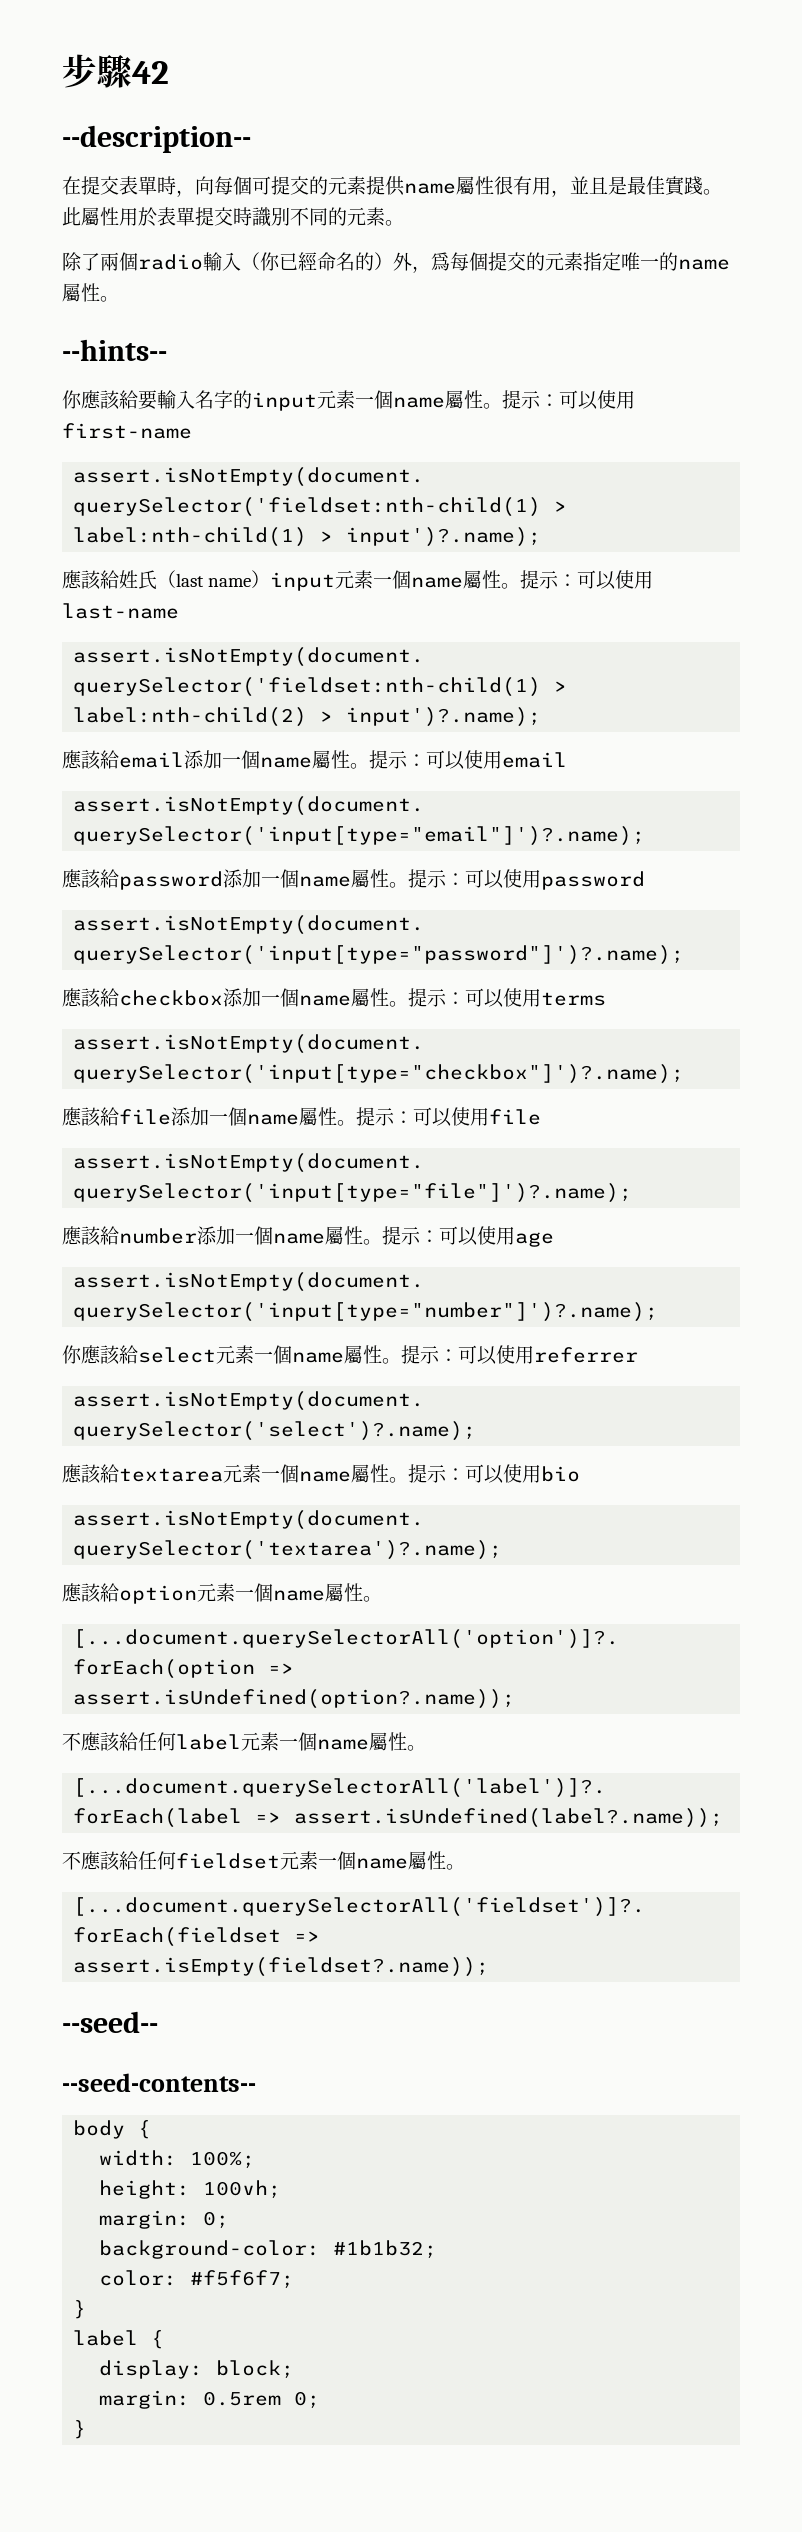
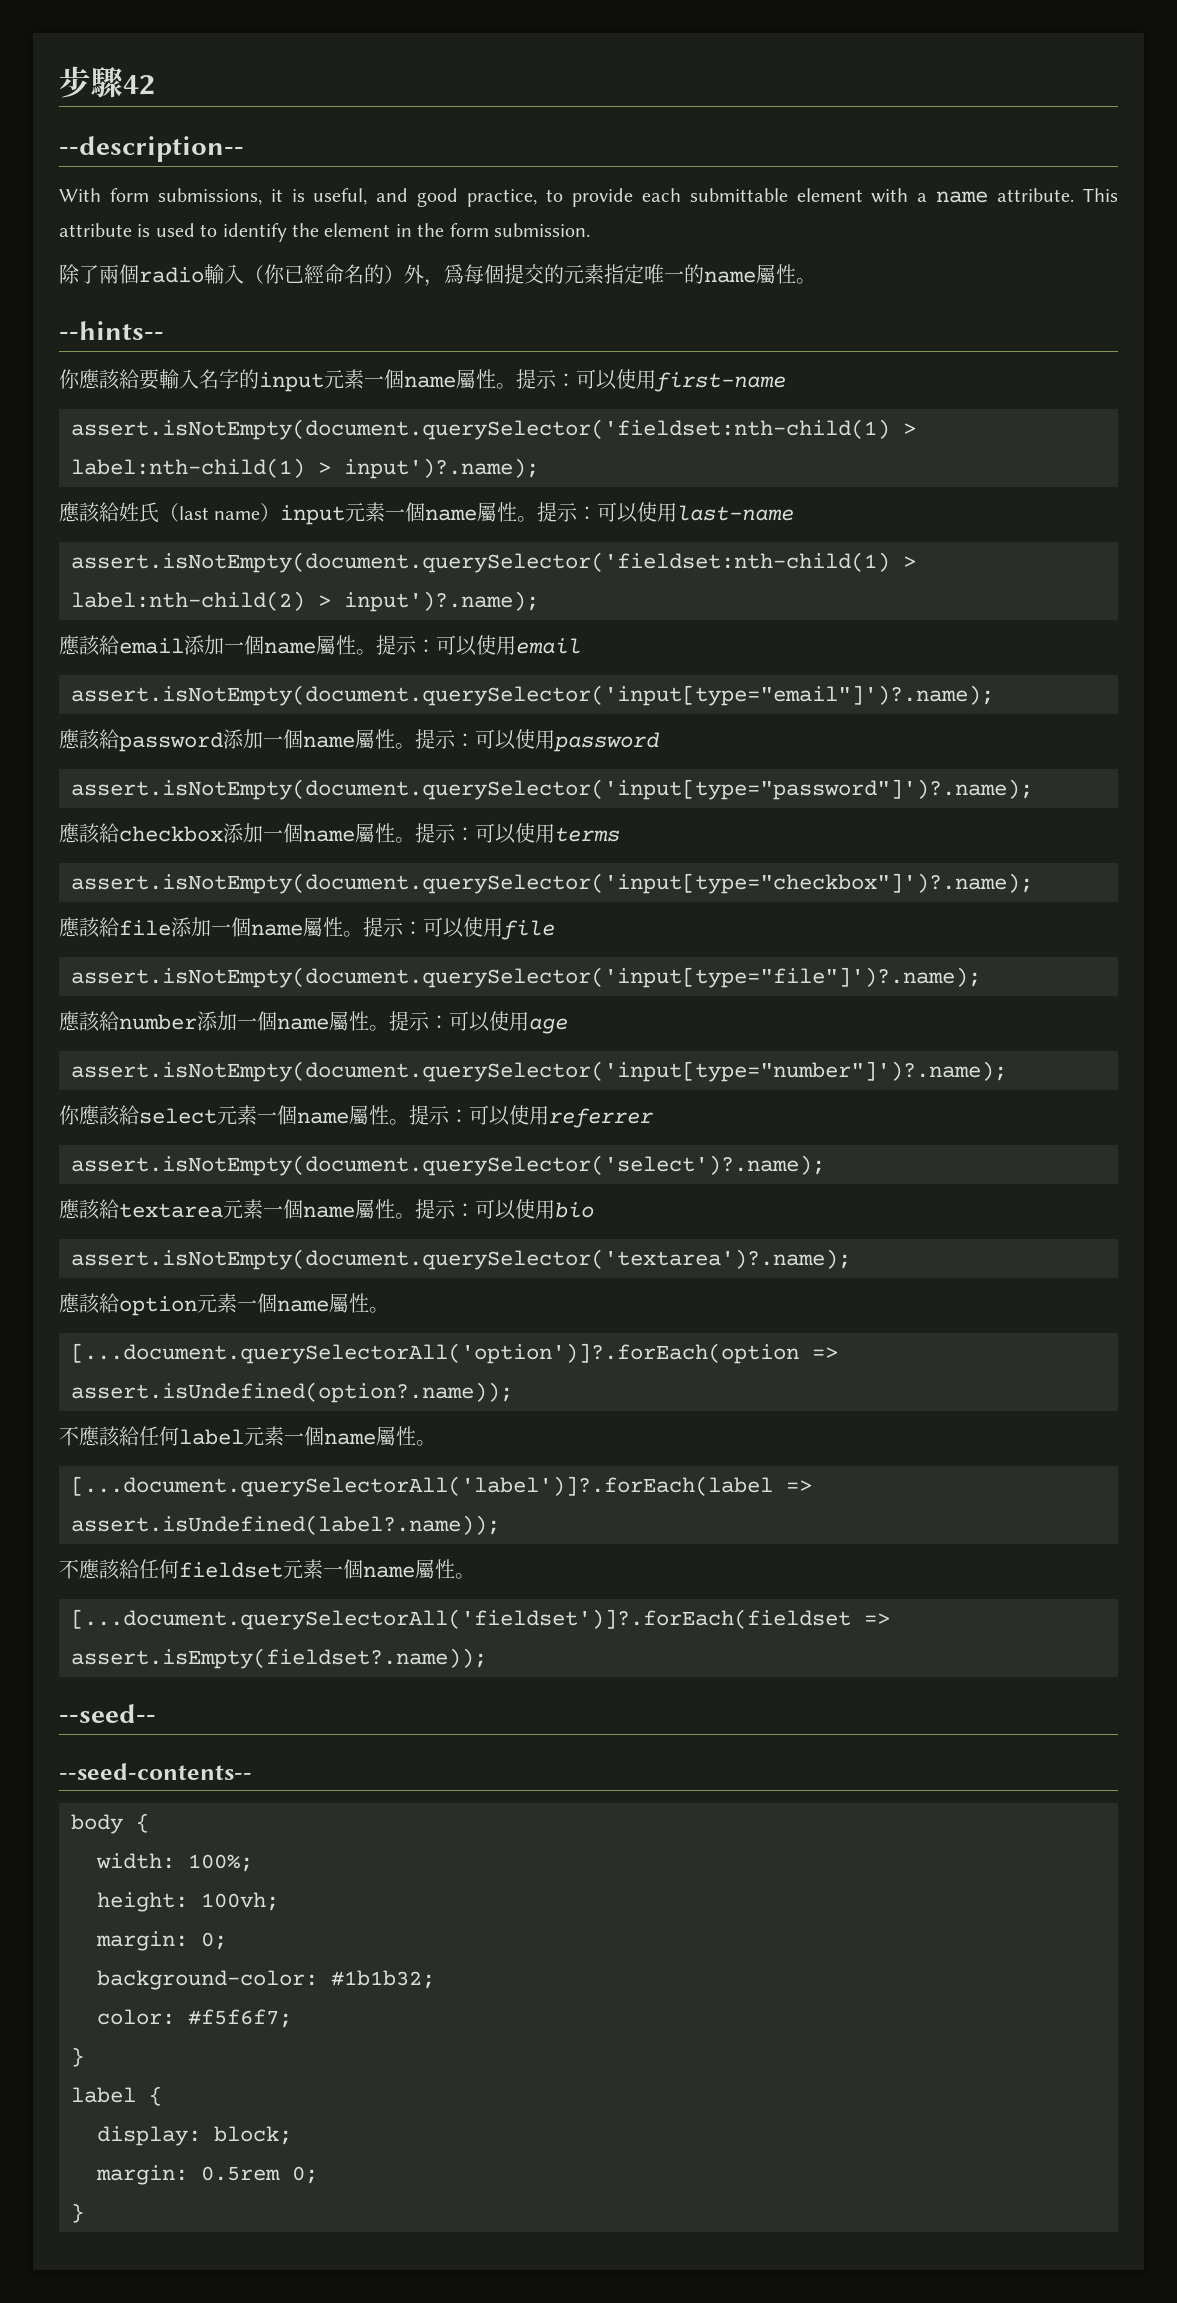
[62,176,722,197] [62,207,404,227] 在提交表單時，向每個可提交的元素提供name屬性很有用，並且是最佳實踐。此屬性用於表單提交時識別不同的元素。 -> [59,188,1119,207] [59,223,590,242] With form submissions, it is useful, and good practice, to provide each submittable element with a name attribute. This attribute is used to identify the element in the form submission.

